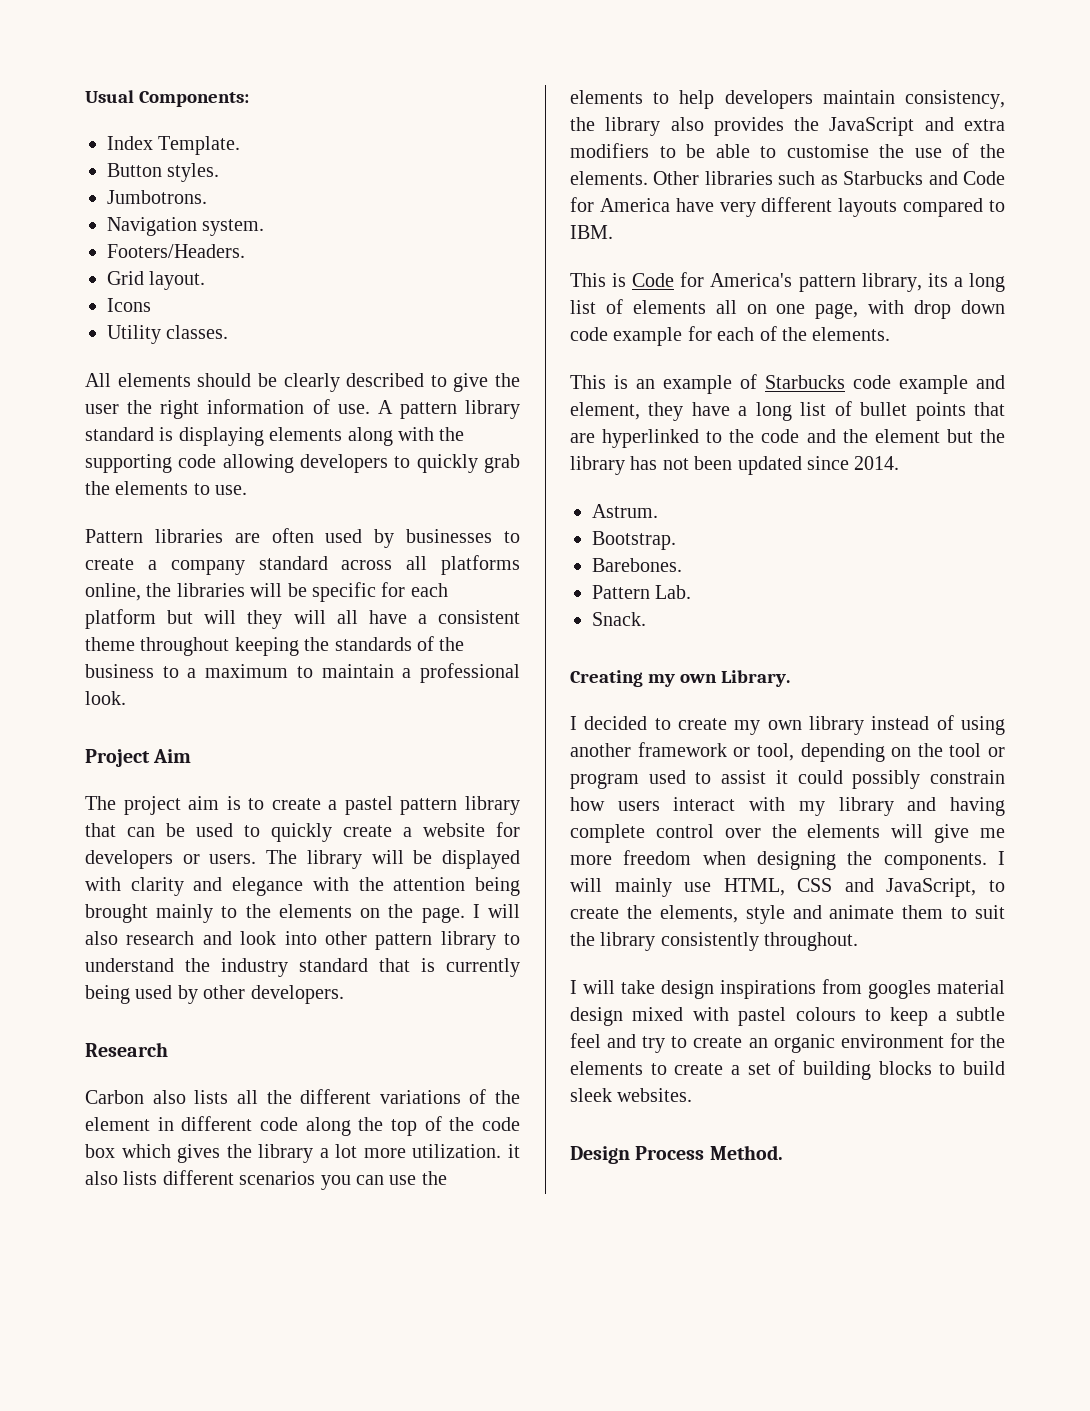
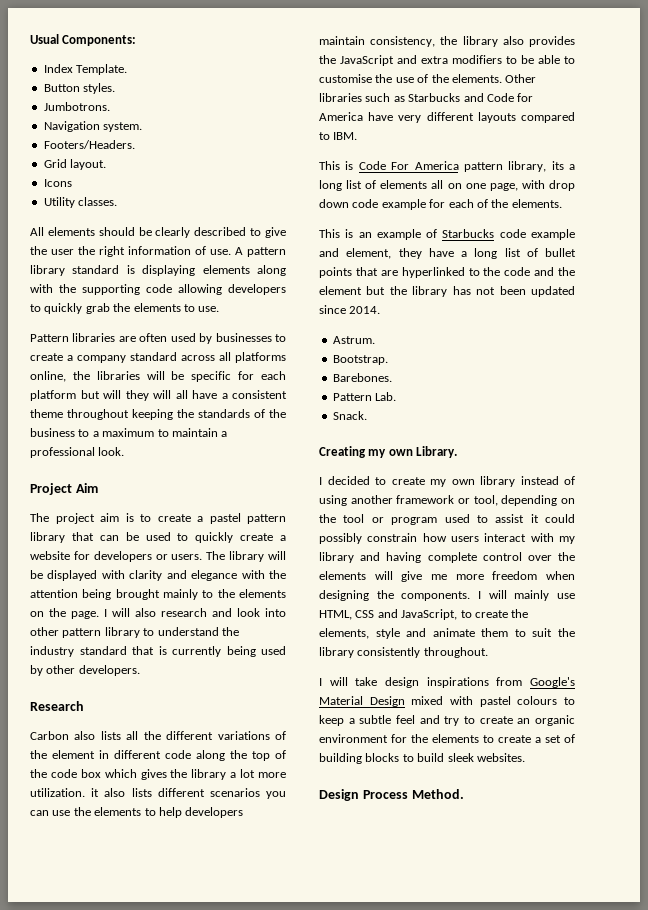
[680,272,793,287] for America's -> [391,161,459,170] For America
[868,980,1005,999] [570,1007,623,1026] googles material design -> [530,677,575,688] [319,696,405,707] Google's Material Design

